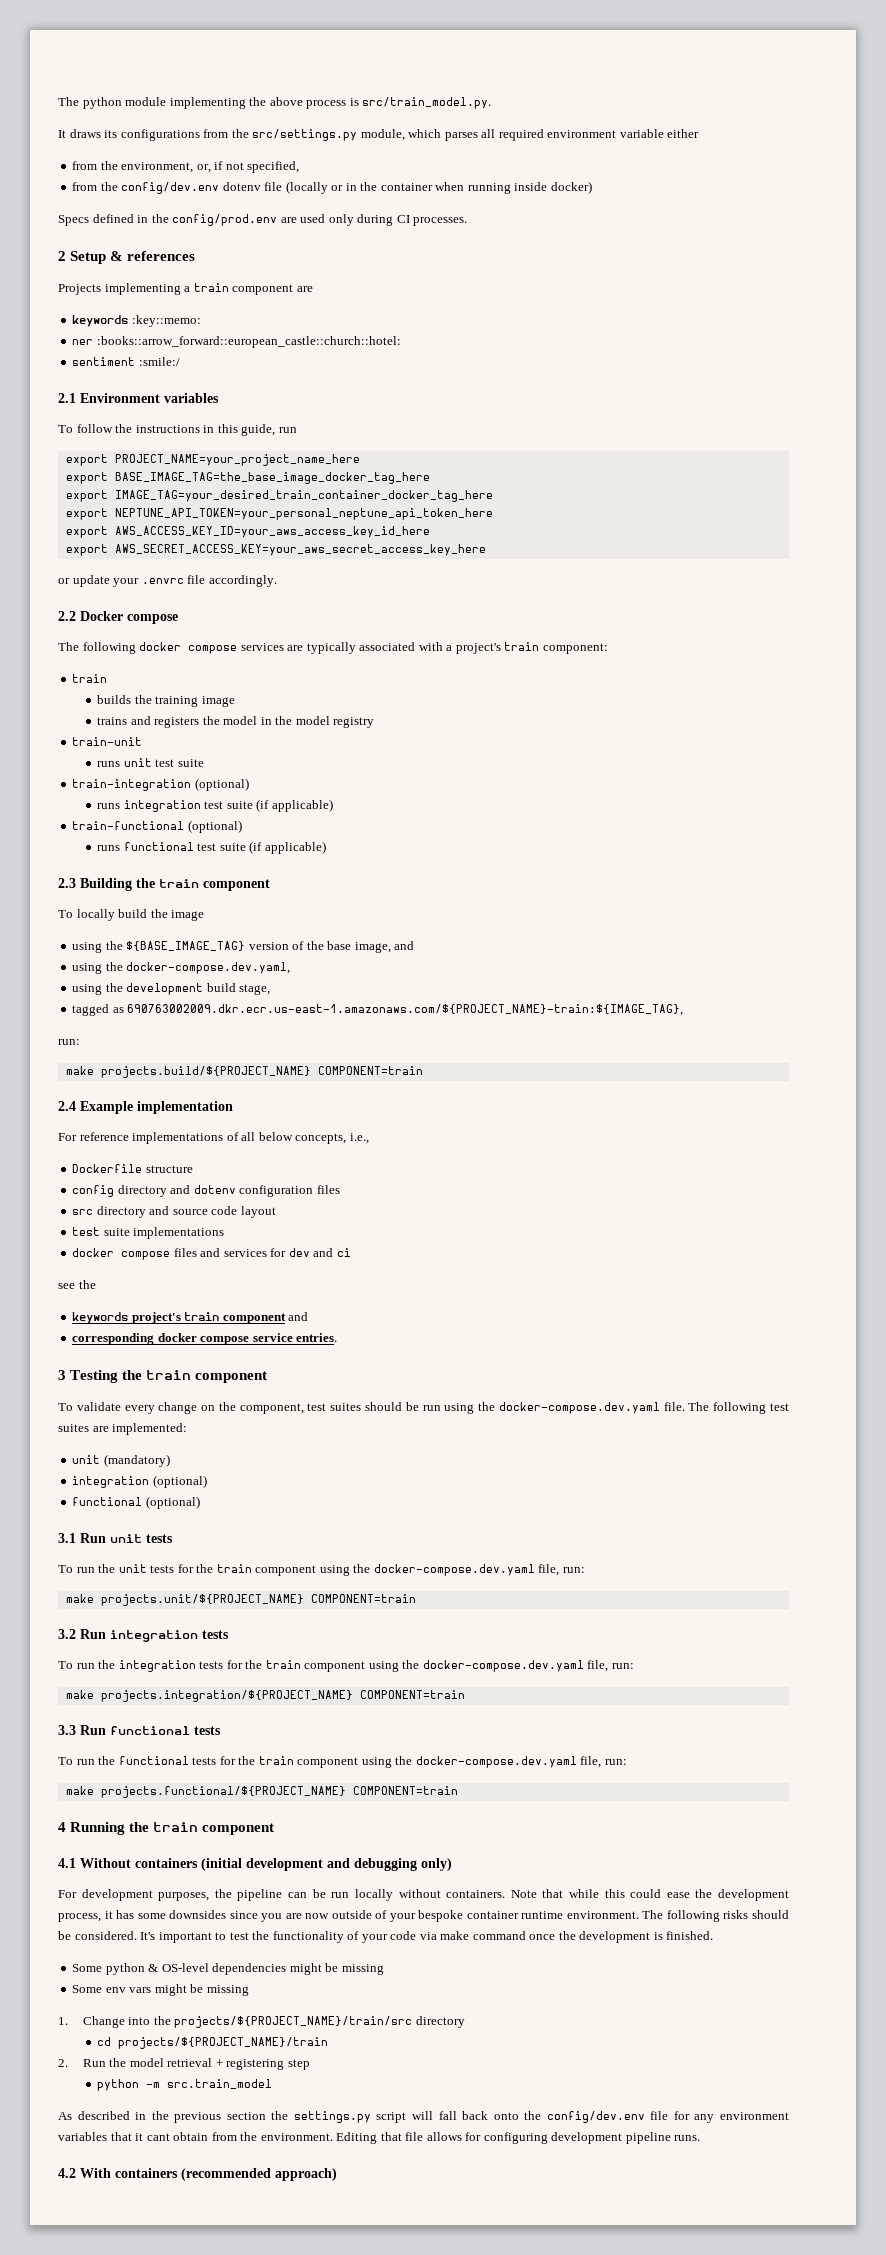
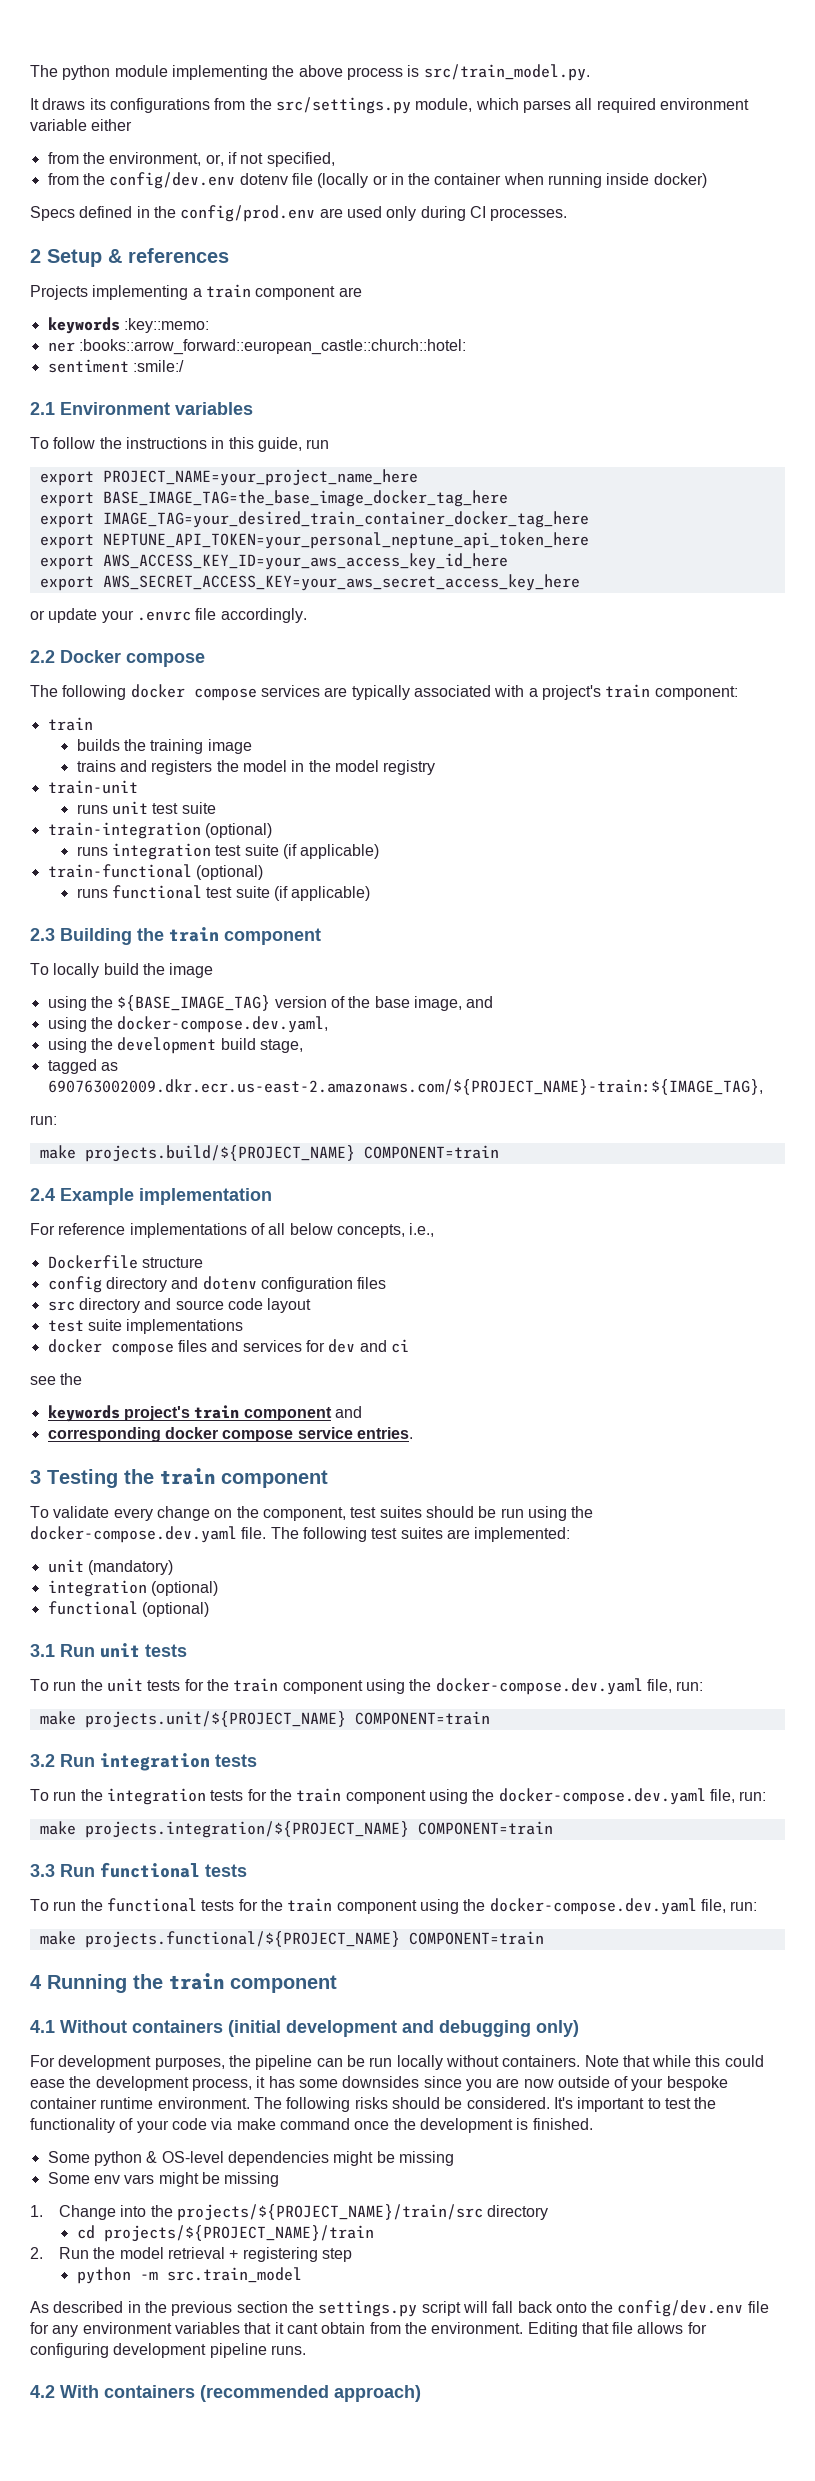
[127,1004,684,1016] 690763002009.dkr.ecr.us-east-1.amazonaws.com/${PROJECT_NAME}-train:${IMAGE_TAG}, -> [47,1079,763,1095] 690763002009.dkr.ecr.us-east-2.amazonaws.com/${PROJECT_NAME}-train:${IMAGE_TAG},

